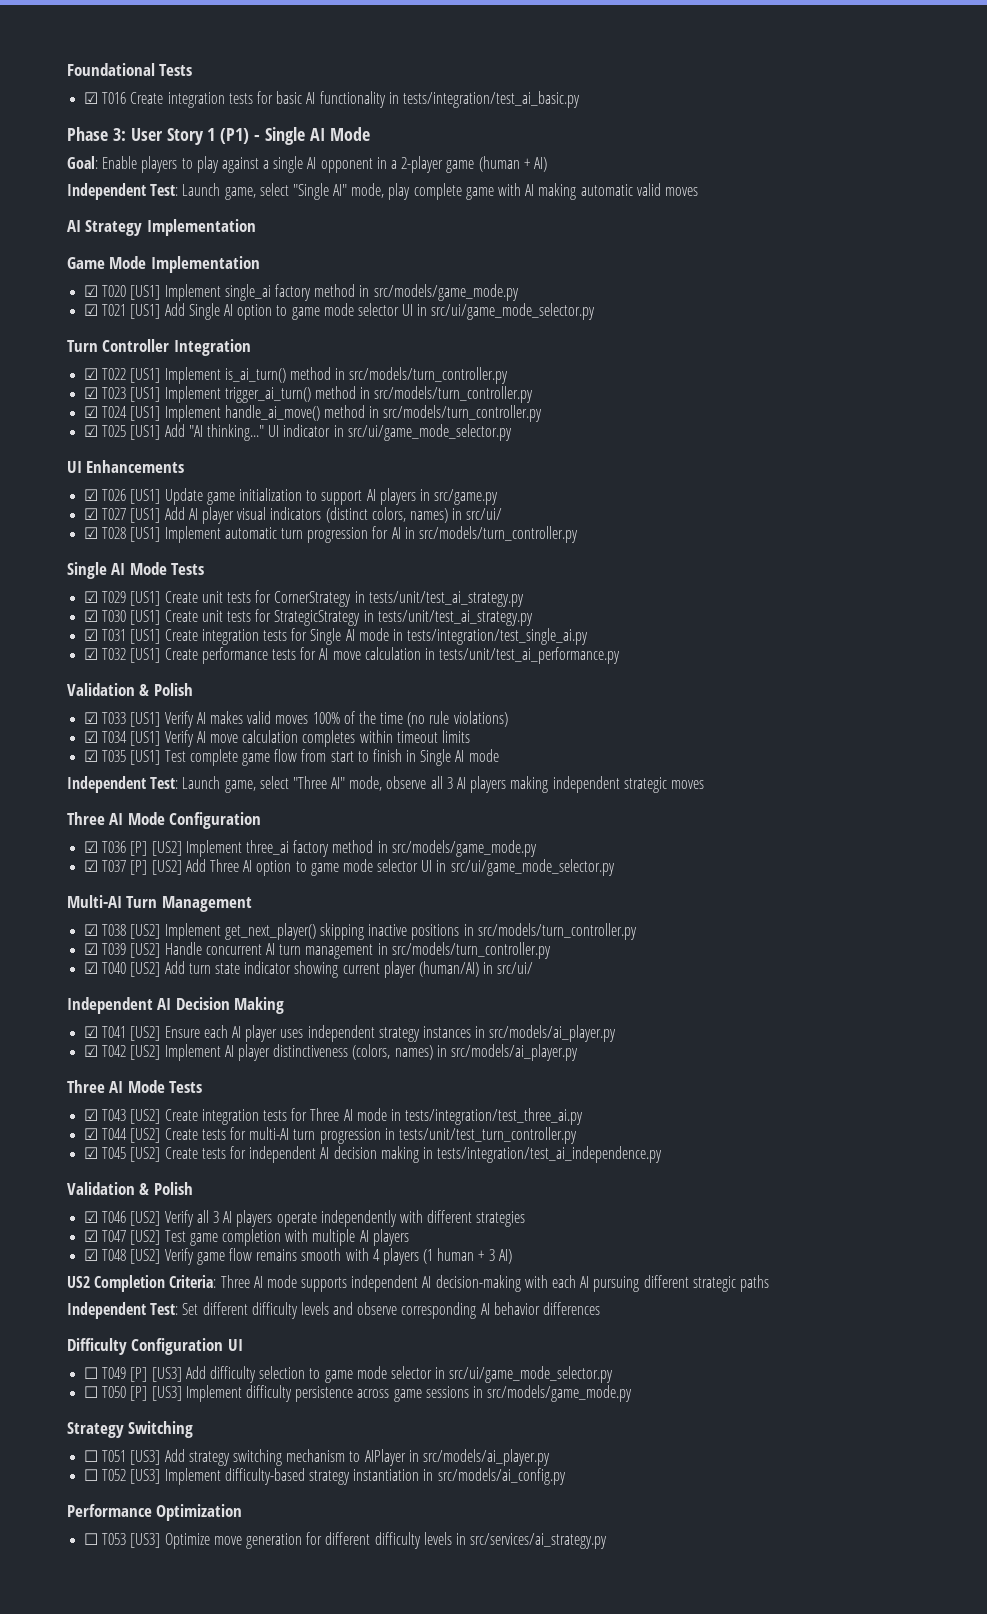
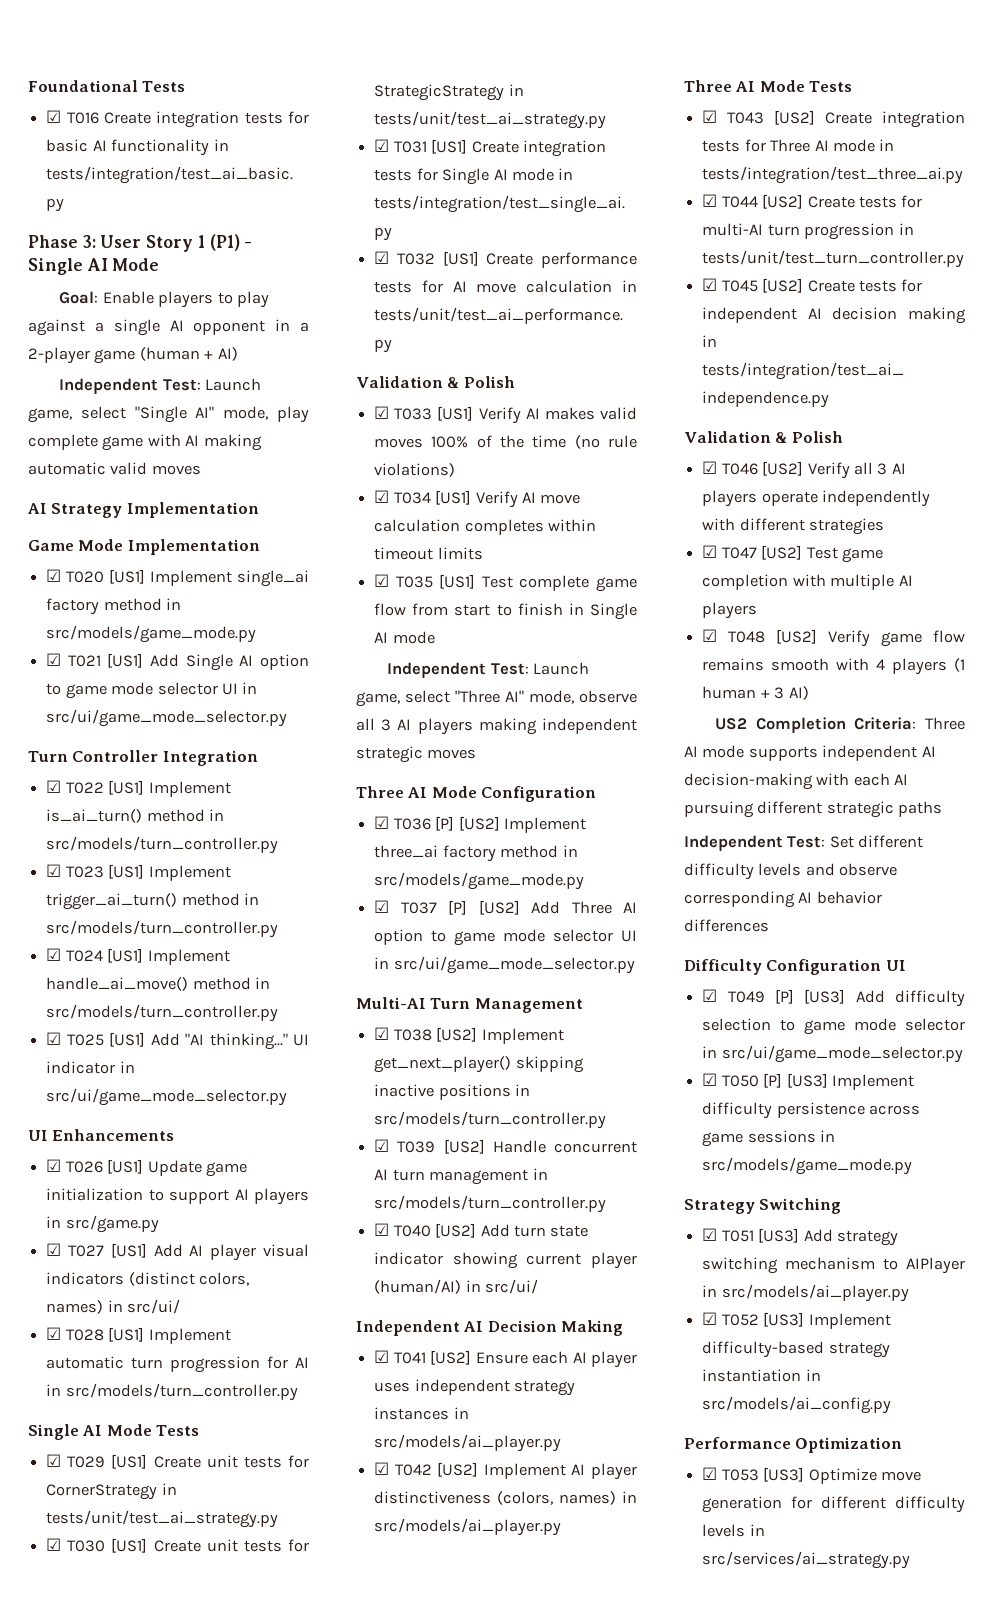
[84,1367,99,1379] ☐ -> [702,989,718,1002] ☑
[84,1386,99,1398] ☐ -> [702,1073,718,1086] ☑
[84,1450,99,1462] ☐ -> [702,1228,718,1241] ☑
[84,1469,99,1481] ☐ -> [702,1312,718,1325] ☑
[84,1533,99,1545] ☐ -> [702,1467,718,1480] ☑

